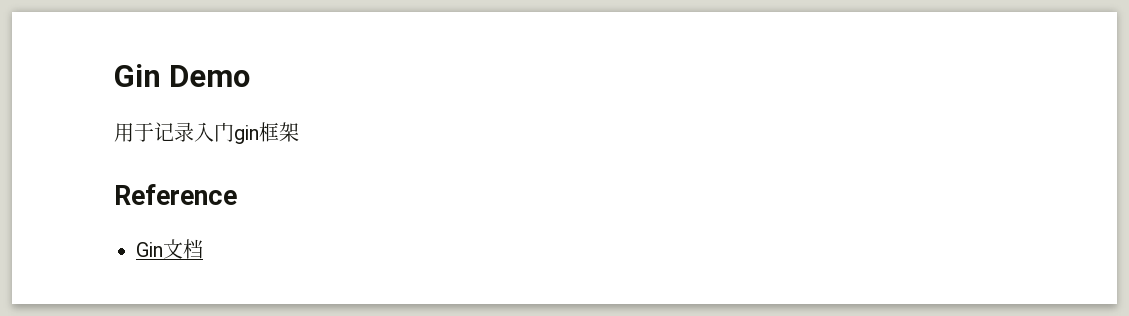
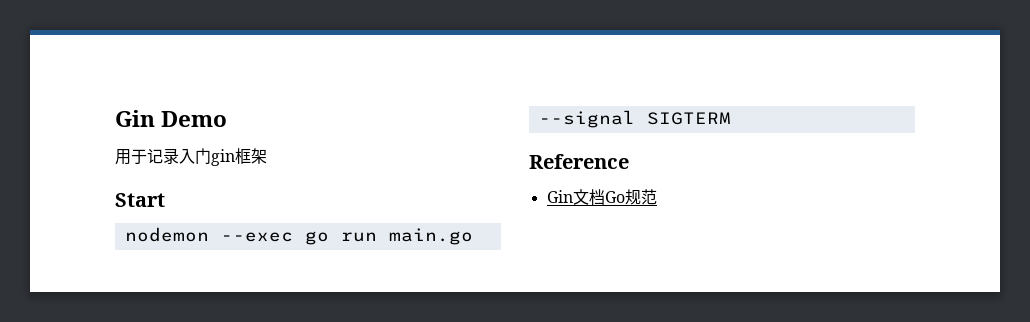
(299, 132) none -> [115,193,165,207] [124,227,473,245] [538,110,731,128] // Start // nodemon --exec go run main.go --signal SIGTERM
(203, 249) none -> [604,189,657,205] Go规范

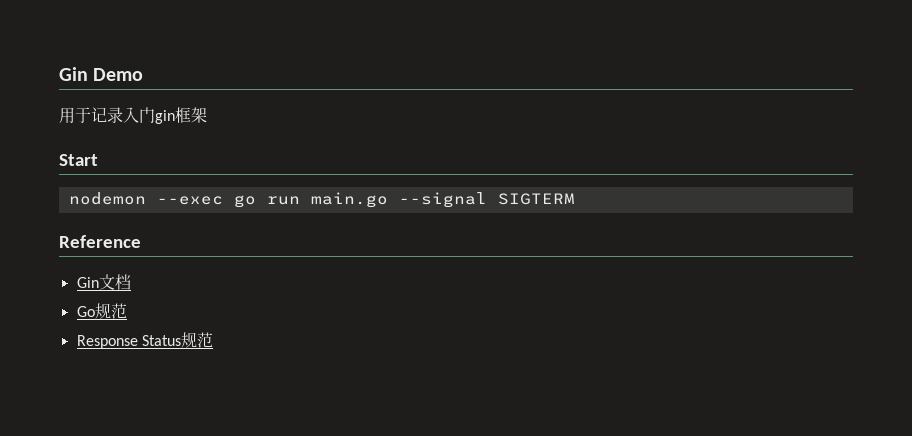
(605, 197) none -> (131, 282) //
(657, 197) none -> [76,332,213,349] // Response Status规范

